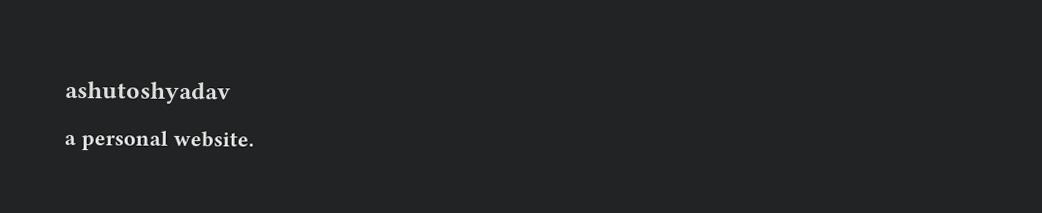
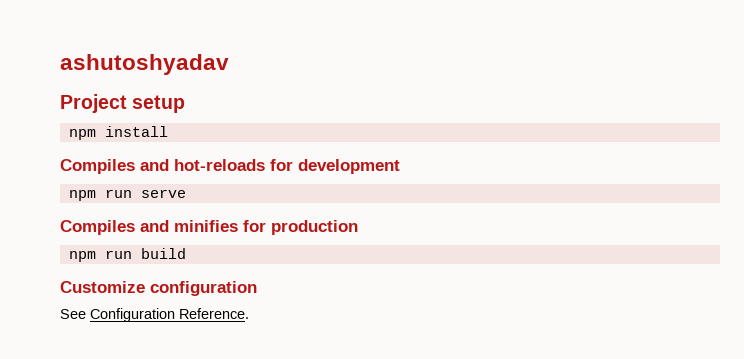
[64,130,254,151] a personal website. -> [60,94,186,113] [68,126,168,140] [60,159,400,174] [68,189,186,201] [60,220,358,235] [68,248,186,262] [60,281,257,296] [60,308,249,322] Project setup // npm install // Compiles and hot-reloads for development // npm run serve // Compiles and minifies for production // npm run build // Customize configuration // See Configuration Reference.

